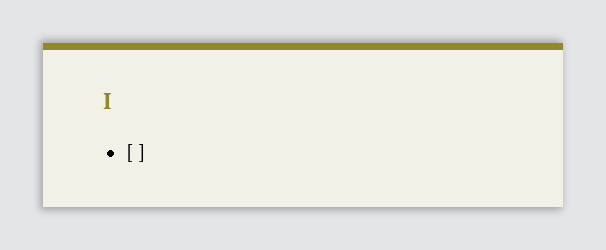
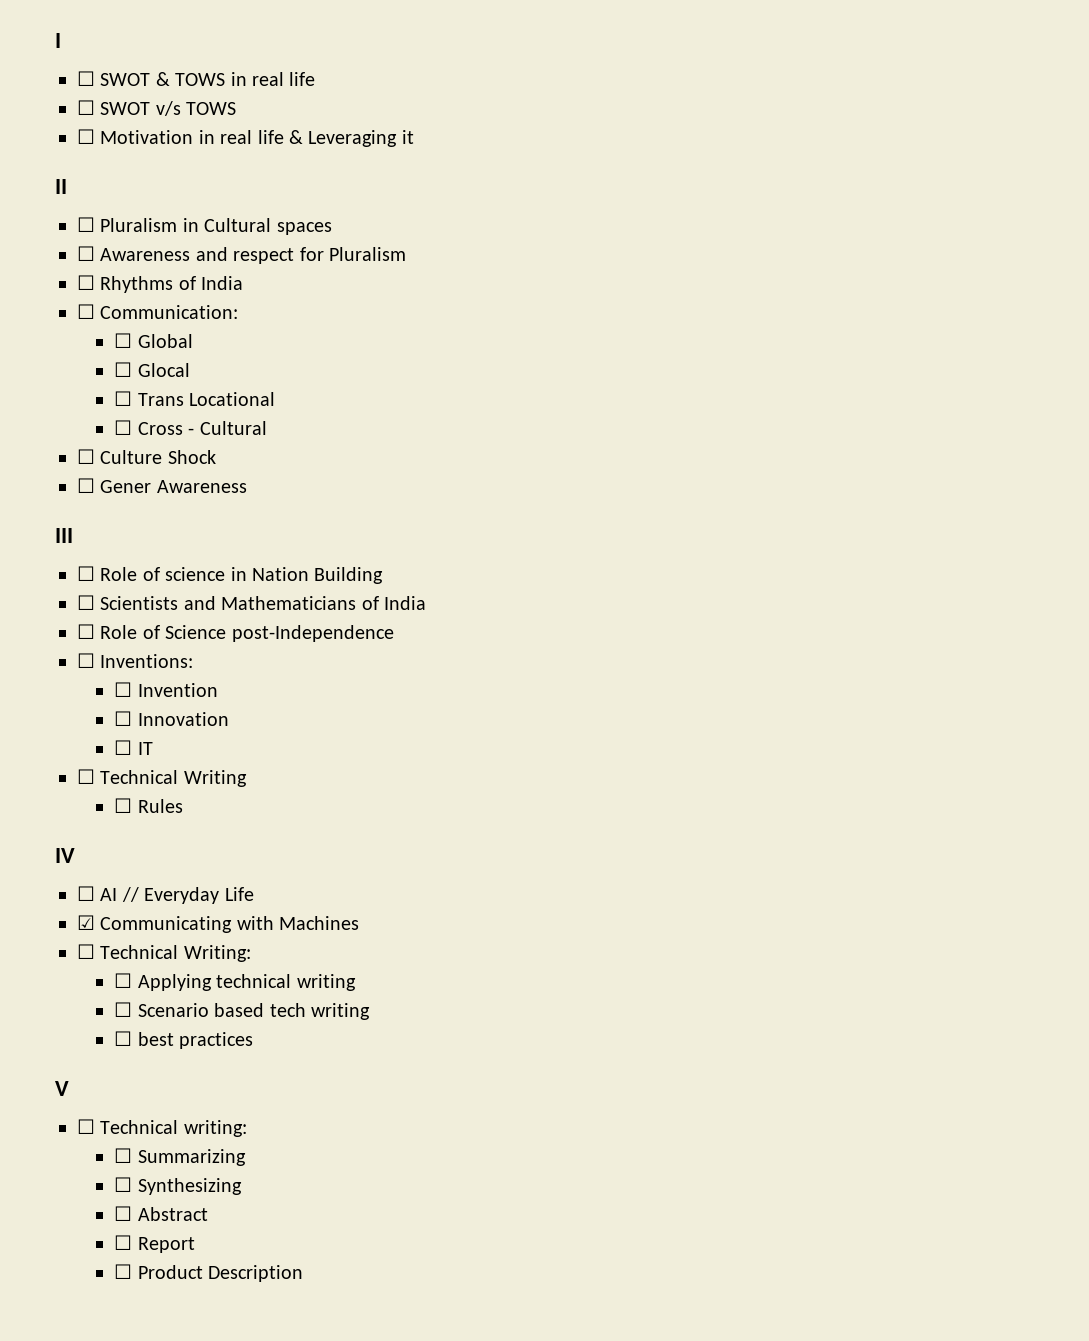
[125,144,146,162] [ ] -> [77,71,316,86] [77,100,237,116] [77,129,414,147] [55,179,67,194] [77,217,332,235] [77,246,406,264] [77,275,244,293] [77,304,239,319] [114,333,193,348] [114,362,190,377] [114,391,276,406] [114,420,267,435] [77,449,216,464] [77,478,247,493] [55,528,73,543] [77,566,384,584] [77,595,426,610] [77,624,394,642] [77,653,194,668] [114,682,218,697] [114,711,229,726] [114,740,153,755] [77,769,247,787] [114,798,183,813] [55,848,75,863] [77,886,254,904] [77,915,360,933] [77,944,251,962] [114,973,356,991] [114,1002,370,1020] [114,1031,254,1049] [55,1081,69,1096] [77,1119,247,1137] [114,1148,246,1166] [114,1177,242,1195] [114,1206,208,1221] [114,1235,195,1253] [114,1264,304,1282] ☐ SWOT & TOWS in real life // ☐ SWOT v/s TOWS // ☐ Motivation in real life & Leveraging it // II // ☐ Pluralism in Cultural spaces // ☐ Awareness and respect for Pluralism // ☐ Rhythms of India // ☐ Communication: // ☐ Global // ☐ Glocal // ☐ Trans Locational // ☐ Cross - Cultural // ☐ Culture Shock // ☐ Gener Awareness // III // ☐ Role of science in Nation Building // ☐ Scientists and Mathematicians of India // ☐ Role of Science post-Independence // ☐ Inventions: // ☐ Invention // ☐ Innovation // ☐ IT // ☐ Technical Writing // ☐ Rules // IV // ☐ AI // Everyday Life // ☑ Communicating with Machines // ☐ Technical Writing: // ☐ Applying technical writing // ☐ Scenario based tech writing // ☐ best practices // V // ☐ Technical writing: // ☐ Summarizing // ☐ Synthesizing // ☐ Abstract // ☐ Report // ☐ Product Description

